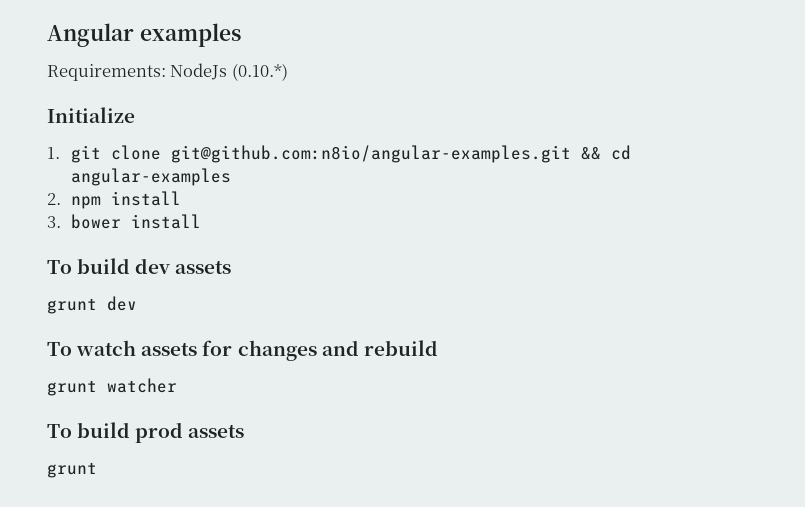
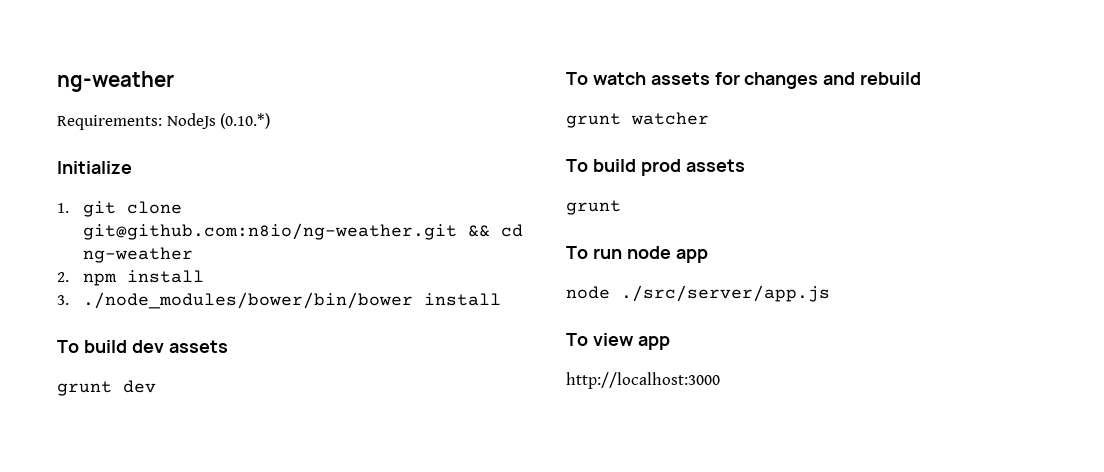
[47,23,241,47] Angular examples -> [57,71,174,92] ng-weather
[170,145,571,163] git@github.com:n8io/angular-examples.git -> [82,223,457,240] git@github.com:n8io/ng-weather.git
[70,168,231,186] angular-examples -> [82,247,193,263] ng-weather
[70,214,121,229] bower -> [82,292,413,309] ./node_modules/bower/bin/bower
(97, 470) none -> [566,246,708,263] [566,285,830,302] [566,333,670,350] [566,372,720,389] // To run node app // node ./src/server/app.js // To view app // http://localhost:3000

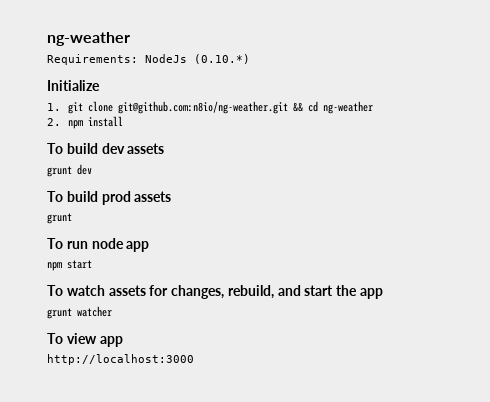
[57,292,501,309] // 3. ./node_modules/bower/bin/bower install -> (124, 121) none
[566,72,922,89] [566,112,709,128] // To watch assets for changes and rebuild // grunt watcher -> (92, 169) none
[566,285,830,302] node ./src/server/app.js -> [47,260,92,271] [47,285,384,299] [47,306,112,319] npm start // To watch assets for changes, rebuild, and start the app // grunt watcher

